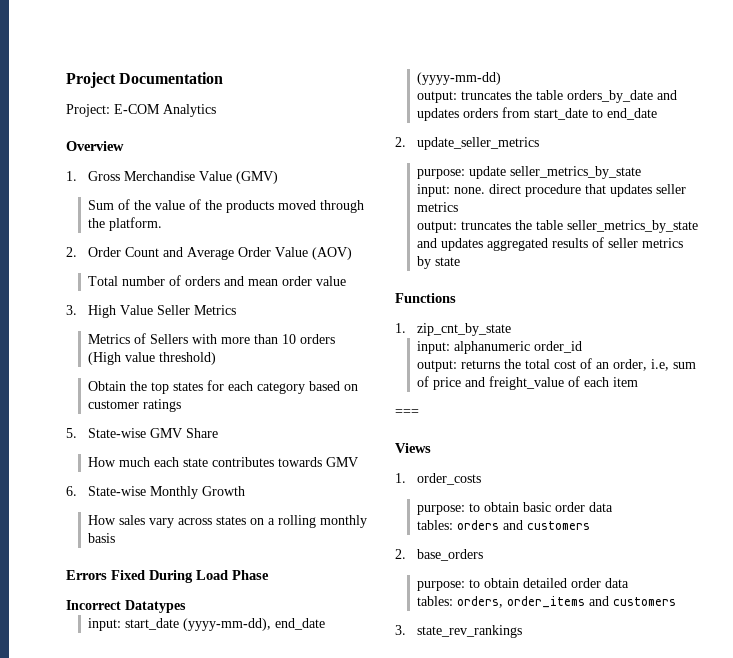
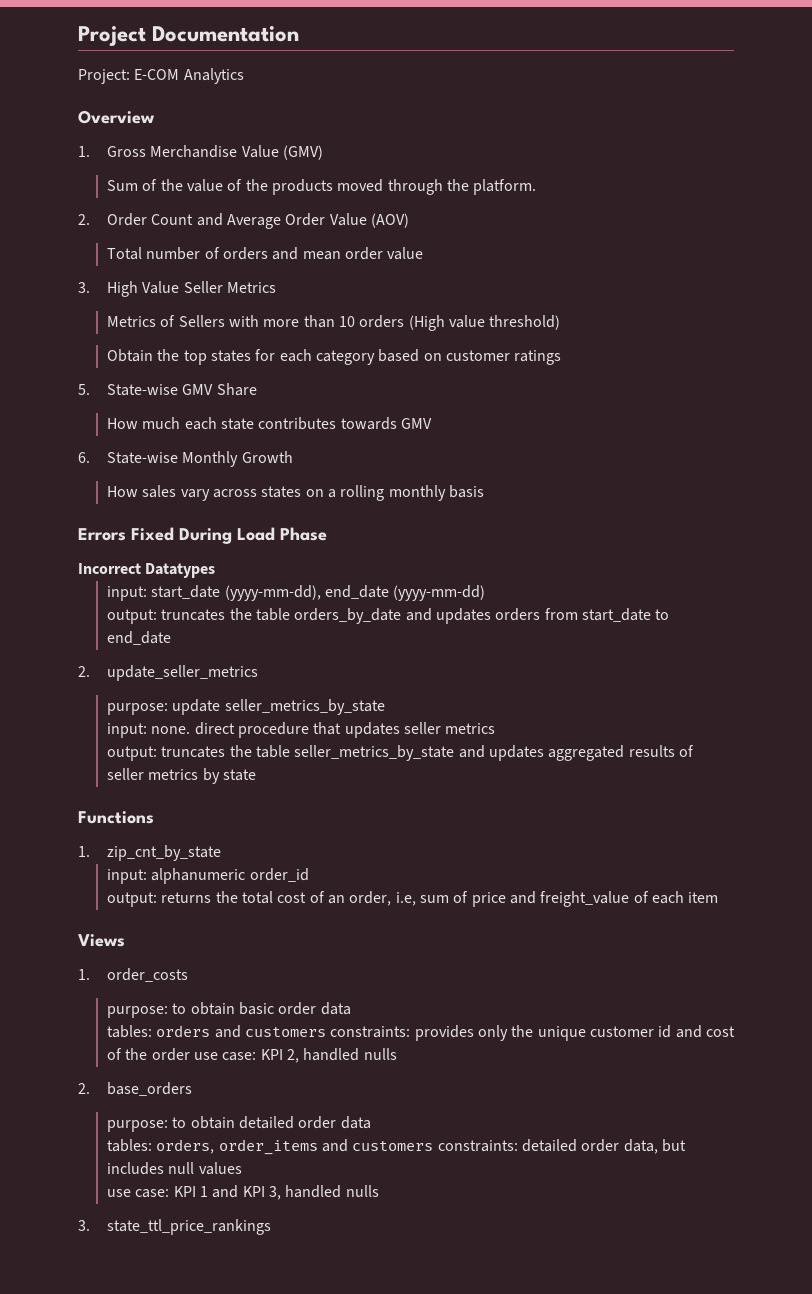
[395,409,419,416] // === -> (719, 897) none
(591, 525) none -> [330,1025,735,1041] [107,1048,397,1063] constraints: provides only the unique customer id and cost of the order use case: KPI 2, handled nulls
[395,625,523,638] // 3. state_rev_rankings -> [437,1139,686,1154] [107,1162,242,1175] [107,1185,379,1200] [78,1219,272,1235] constraints: detailed order data, but includes null values // use case: KPI 1 and KPI 3, handled nulls // 3. state_ttl_price_rankings

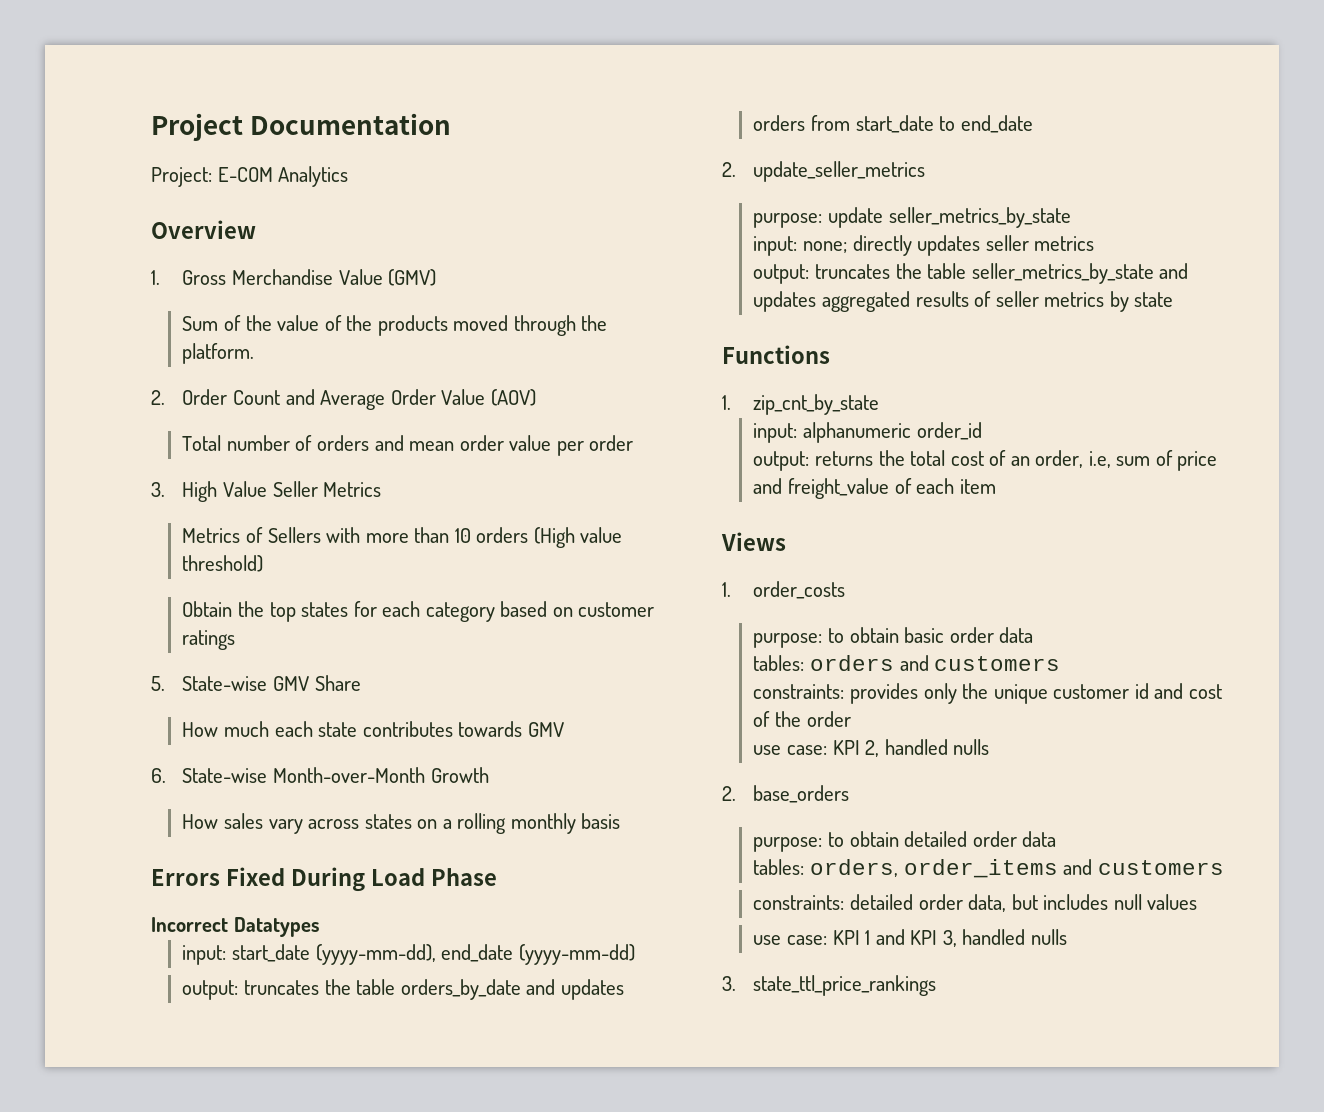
(424, 253) none -> [556,435,634,456] per order
[182,451,239,467] Monthly -> [272,767,425,783] Month-over-Month
[151,722,342,738] none. direct procedure that -> [802,235,912,256] none; directly
(327, 1032) none -> (1061, 663) //
(190, 1054) none -> (851, 719) //
(434, 1146) none -> (1224, 867) //

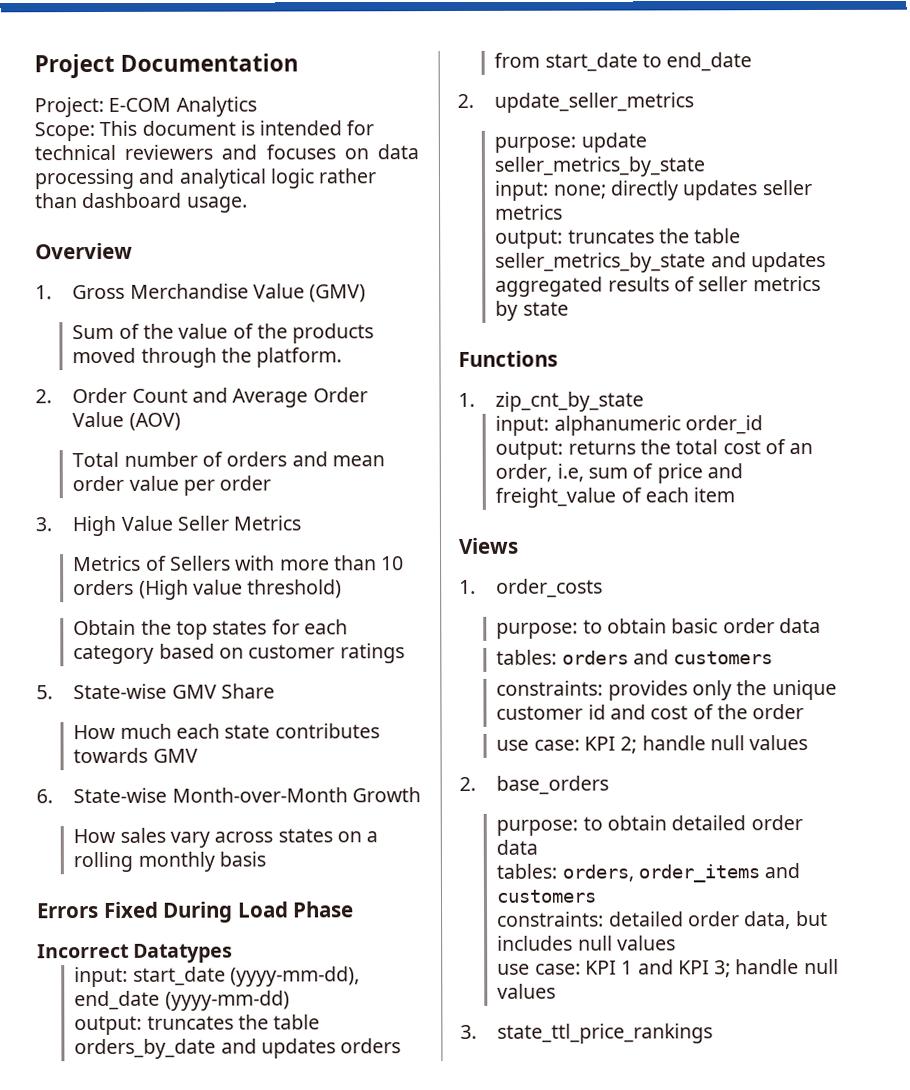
(349, 176) none -> [34,120,375,142] [34,144,419,161] [34,168,377,190] [35,192,248,213] // Scope: This document is intended for technical reviewers and focuses on data processing and analytical logic rather than dashboard usage.
[865,739,990,757] 2, handled nulls -> [620,735,809,754] 2; handle null values
[942,929,1067,947] 3, handled nulls -> [714,958,839,978] [497,983,557,999] 3; handle null values

